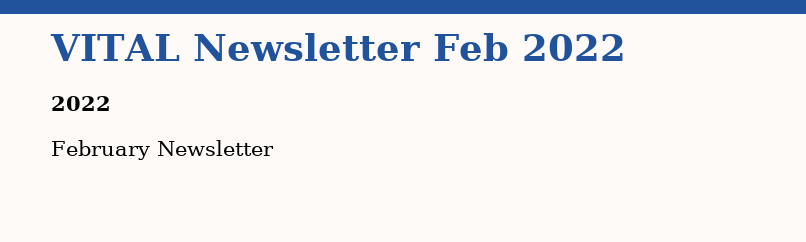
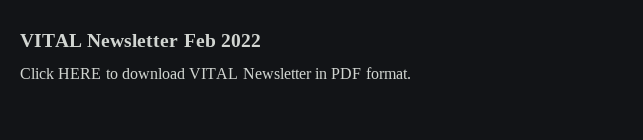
[51,96,111,111] [51,140,274,160] 2022 // February Newsletter -> [20,67,411,79] Click HERE to download VITAL Newsletter in PDF format.

